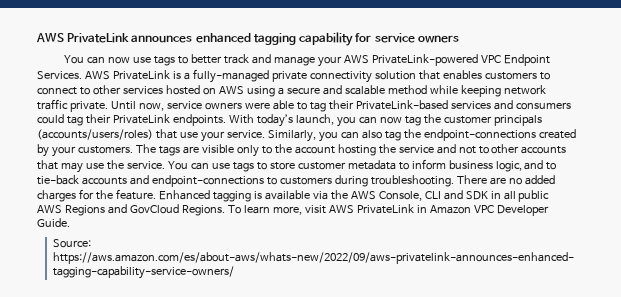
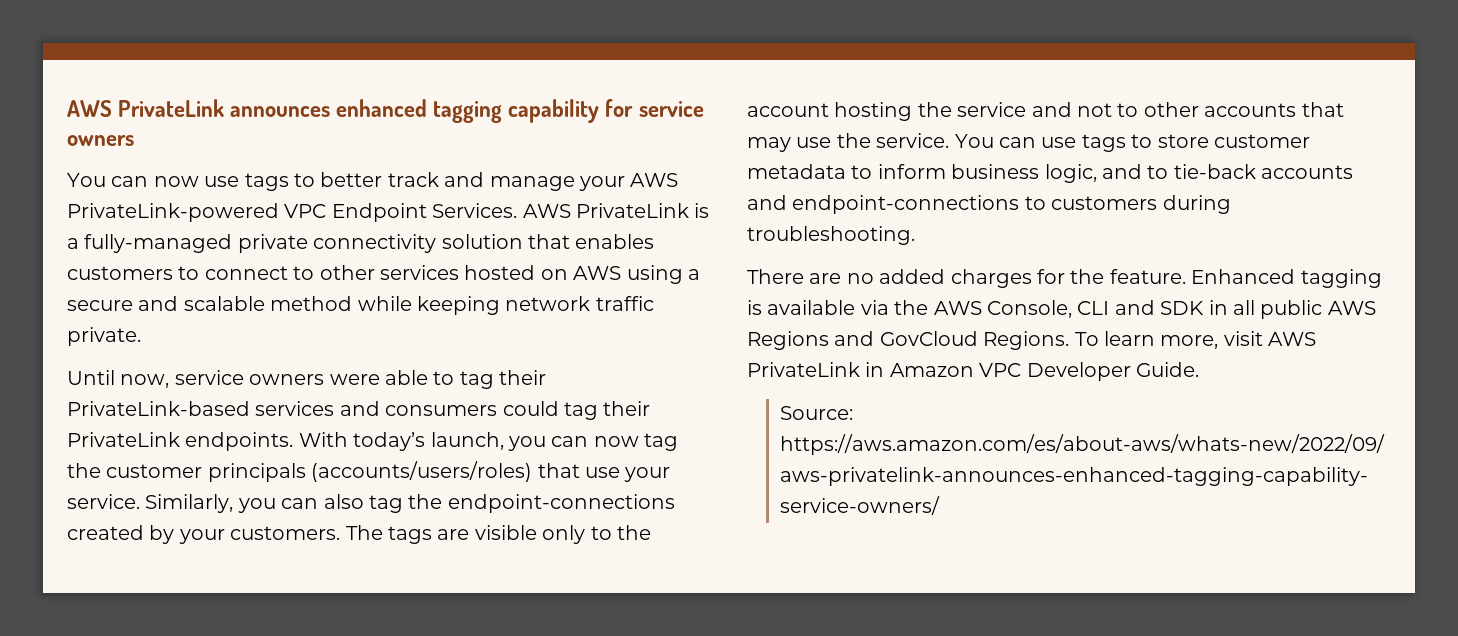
(108, 106) none -> (141, 336) //
(454, 181) none -> (915, 235) //

